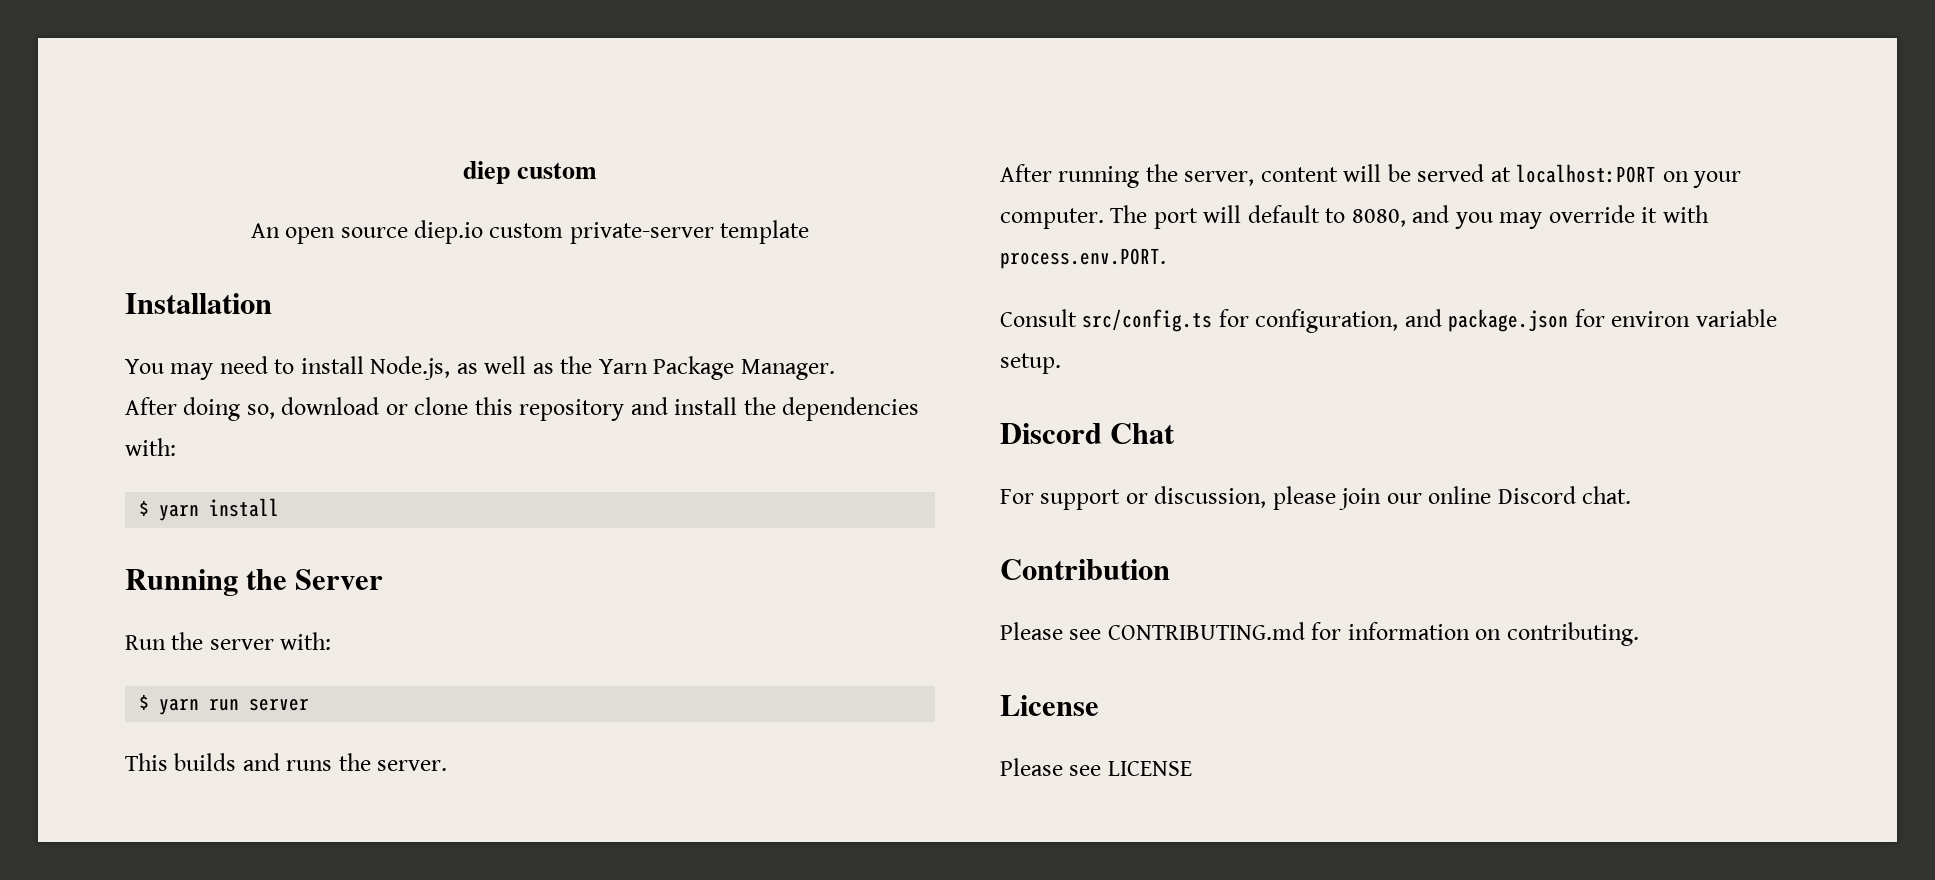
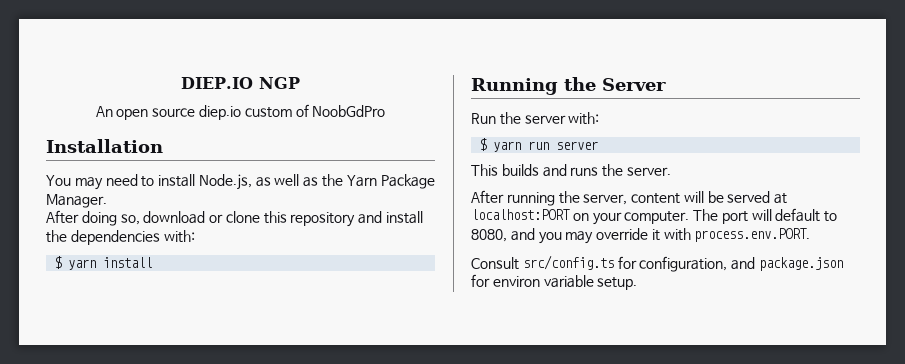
[462,161,598,184] diep custom -> [181,77,300,89] DIEP.IO NGP
[569,220,810,244] private-server template -> [295,104,386,117] of NoobGdPro
[1000,423,1176,444] [1000,486,1632,510] [1000,559,1170,580] [1000,622,1639,646] [1000,695,1099,716] [1000,758,1192,776] // Discord Chat // For support or discussion, please join our online Discord chat. // Contribution // Please see CONTRIBUTING.md for information on contributing. // License // Please see LICENSE -> (638, 283) none

